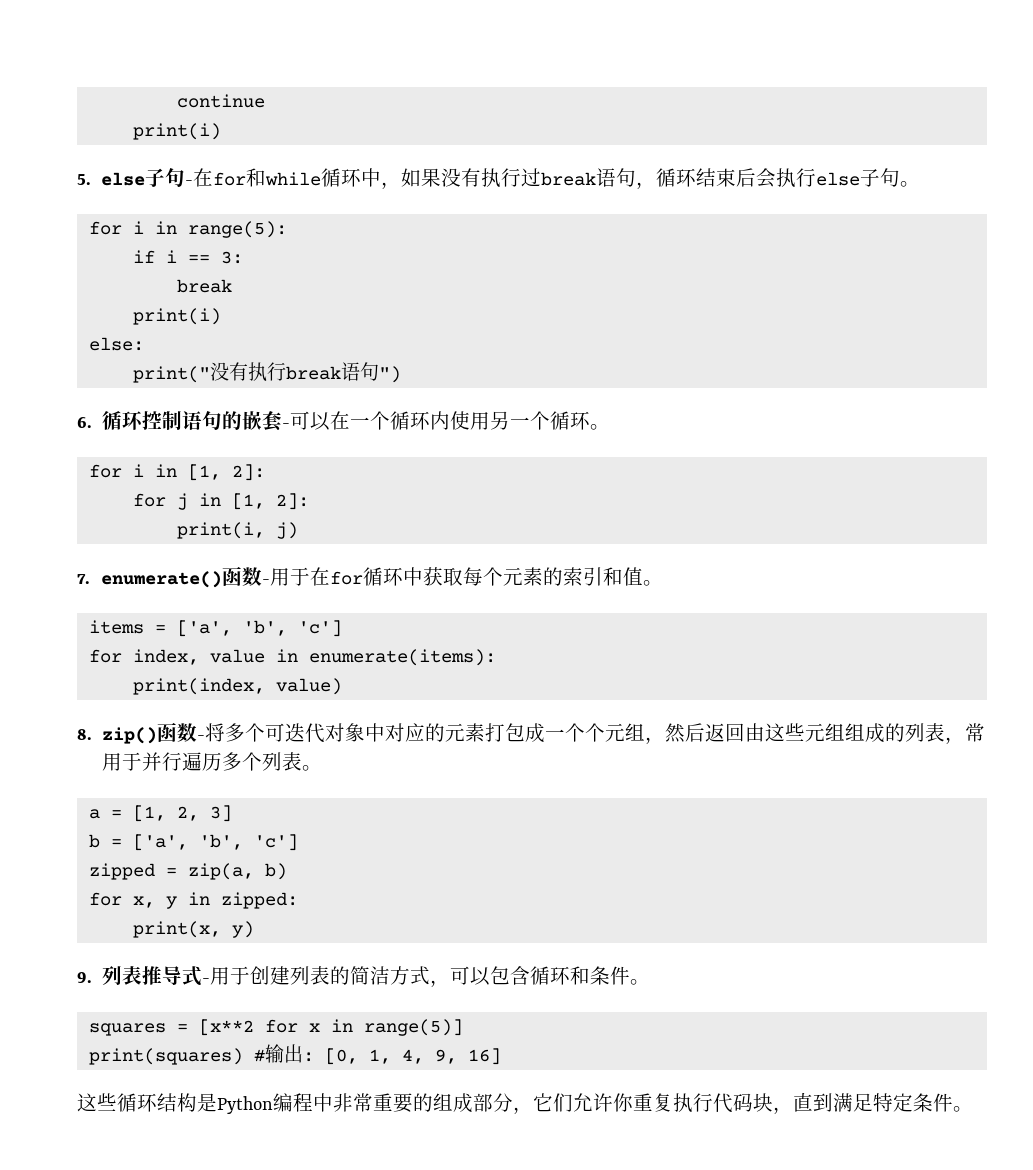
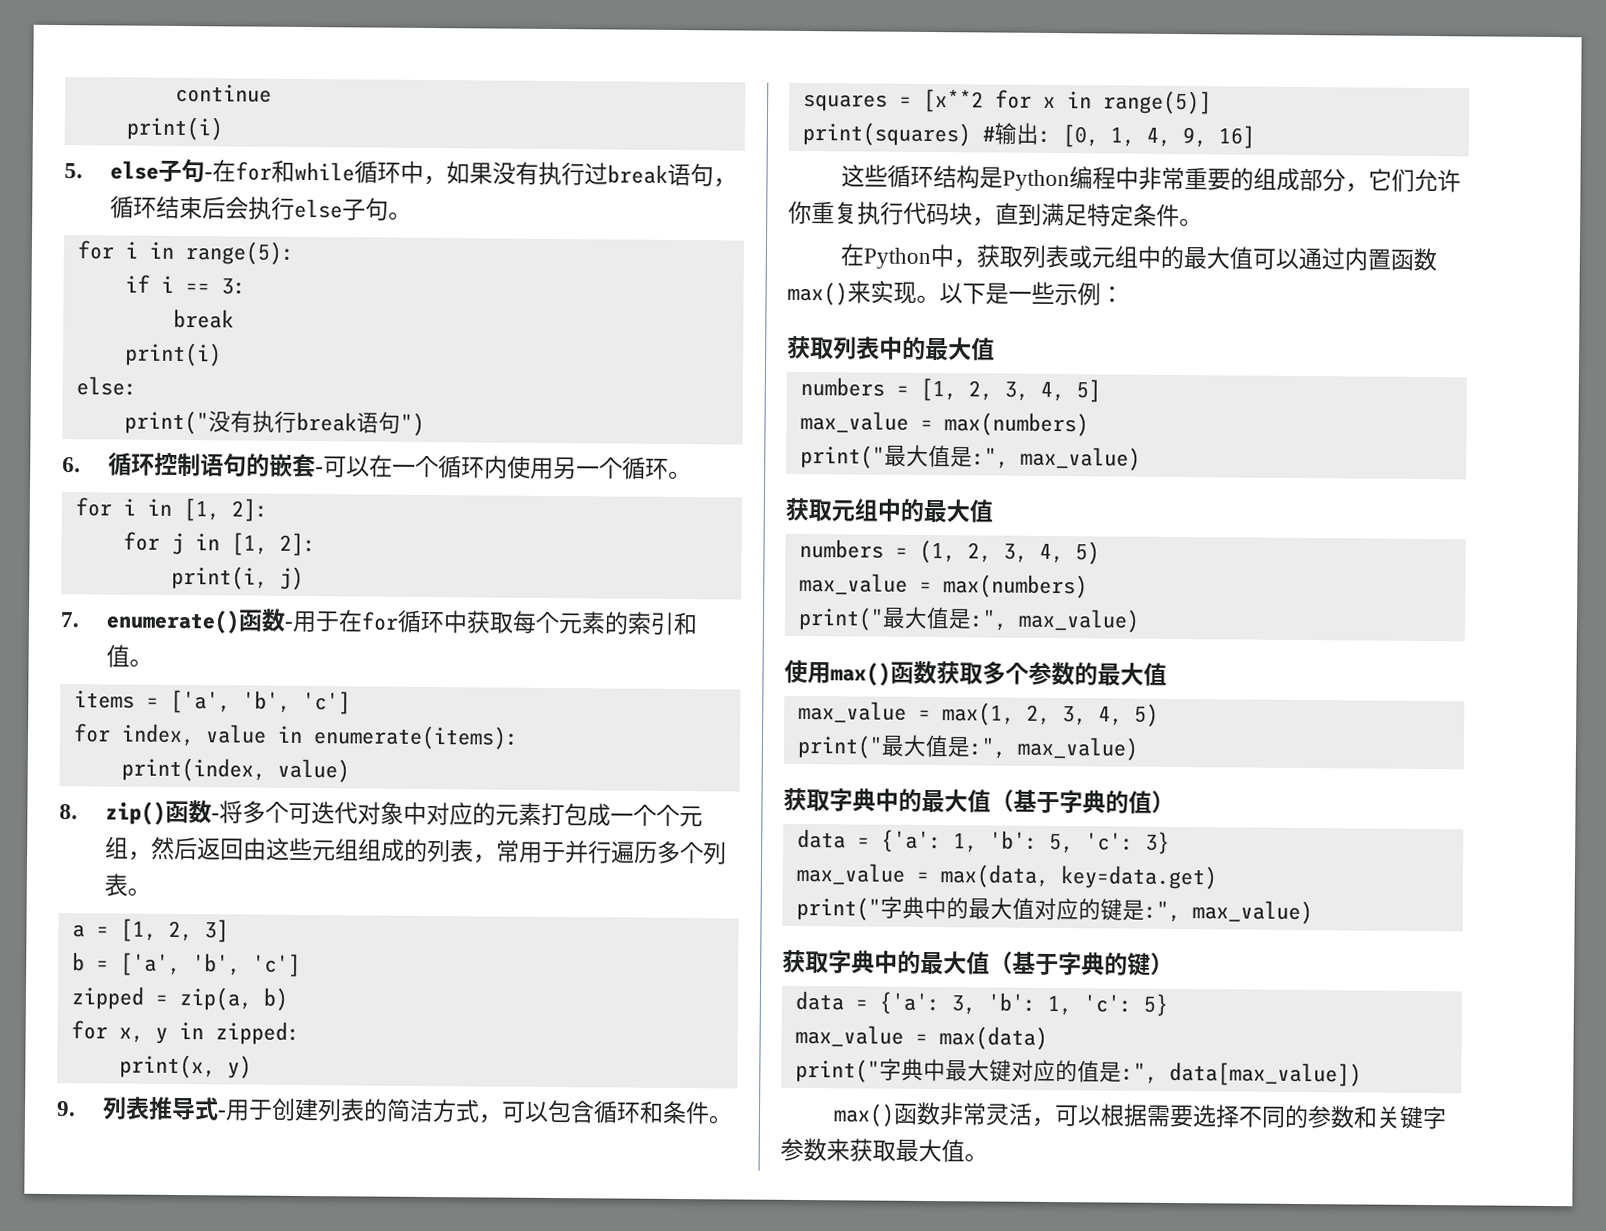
(973, 1109) none -> [839,243,1437,272] [787,280,1124,306] [787,335,995,361] [799,376,1101,403] [799,410,1089,437] [799,444,1141,471] [785,497,993,523] [798,538,1100,565] [798,572,1088,599] [797,606,1140,633] [784,659,1167,686] [797,700,1159,727] [796,734,1139,761] [783,787,1175,814] [796,828,1170,854] [795,862,1217,890] [795,896,1313,925] [782,949,1174,976] [794,990,1168,1016] [794,1024,1048,1050] [794,1058,1362,1087] [832,1101,1447,1130] [780,1137,988,1163] // 在Python中，获取列表或元组中的最大值可以通过内置函数max()来实现。以下是一些示例： // 获取列表中的最大值 // numbers = [1, 2, 3, 4, 5] // max_value = max(numbers) // print("最大值是:", max_value) // 获取元组中的最大值 // numbers = (1, 2, 3, 4, 5) // max_value = max(numbers) // print("最大值是:", max_value) // 使用max()函数获取多个参数的最大值 // max_value = max(1, 2, 3, 4, 5) // print("最大值是:", max_value) // 获取字典中的最大值（基于字典的值） // data = {'a': 1, 'b': 5, 'c': 3} // max_value = max(data, key=data.get) // print("字典中的最大值对应的键是:", max_value) // 获取字典中的最大值（基于字典的键） // data = {'a': 3, 'b': 1, 'c': 5} // max_value = max(data) // print("字典中最大键对应的值是:", data[max_value]) // max()函数非常灵活，可以根据需要选择不同的参数和关键字参数来获取最大值。

